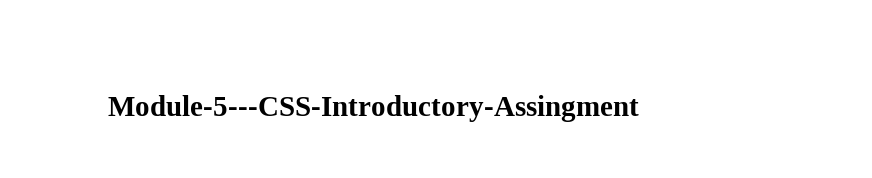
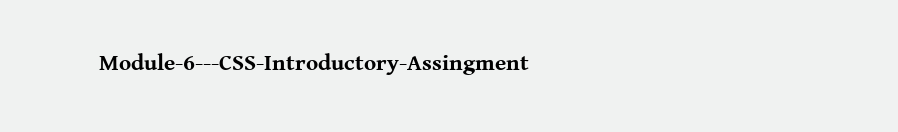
[108,95,639,122] Module-5---CSS-Introductory-Assingment -> [99,53,529,75] Module-6---CSS-Introductory-Assingment

